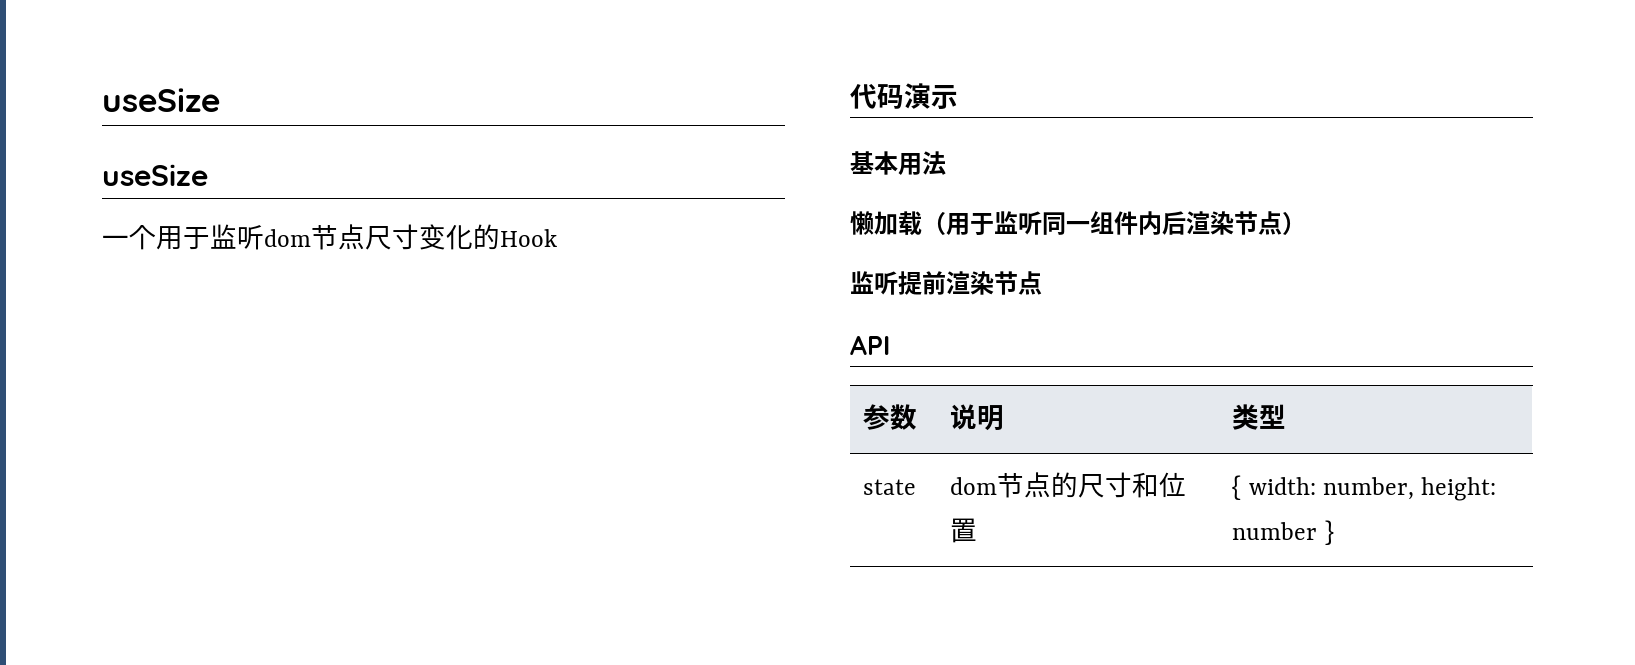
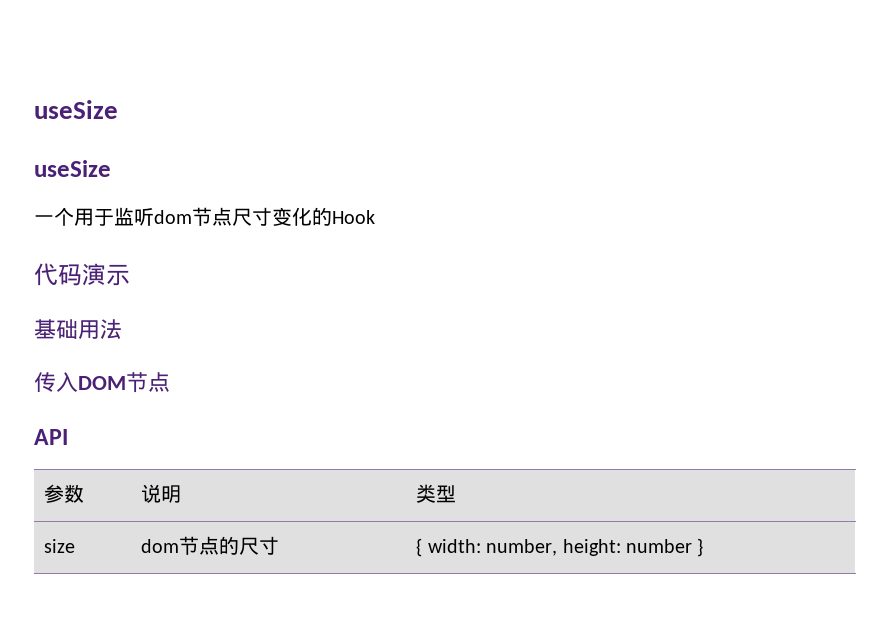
[874,151,898,175] 本 -> [56,319,78,339] 础
[850,211,1306,236] [850,271,994,295] 懒加载（用于监听同一组件内后渲染节点） // 监听提前渲染 -> [34,372,126,392] 传入DOM
[863,479,917,495] state -> [44,539,76,553] size
[1132,472,1187,498] [950,518,978,543] 和位置 -> (280, 545) none

